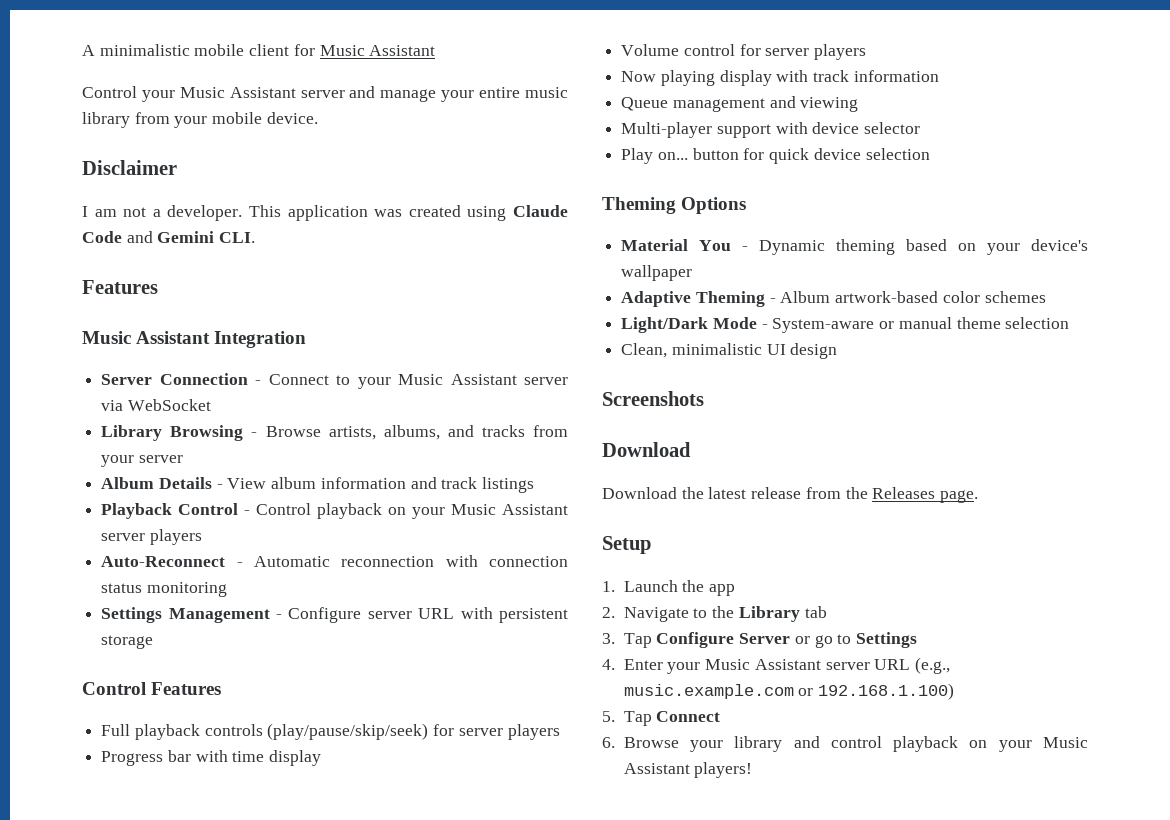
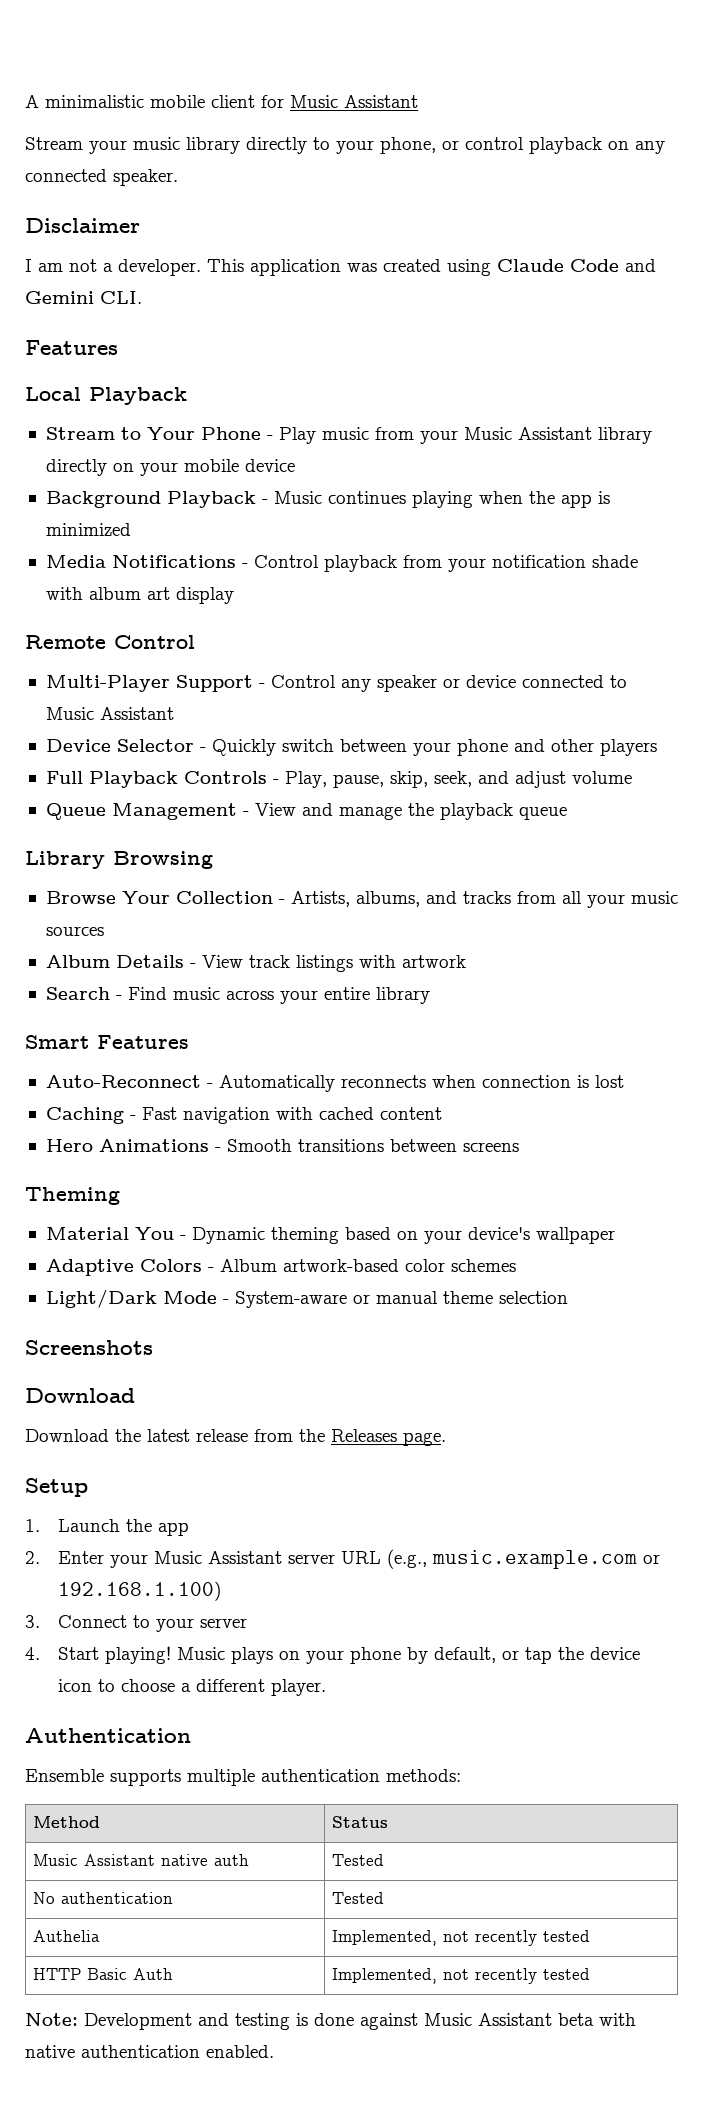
[82,86,569,102] [82,112,318,128] Control your Music Assistant server and manage your entire music library from your mobile device. -> [25,137,665,154] [25,169,178,186] Stream your music library directly to your phone, or control playback on any connected speaker.
[82,331,307,348] [101,373,568,389] [101,399,211,411] [101,425,568,441] [101,455,183,467] Music Assistant Integration // Server Connection - Connect to your Music Assistant server via WebSocket // Library Browsing - Browse artists, albums, and tracks from your server -> [25,387,187,405] [45,427,652,444] [45,459,295,476] [45,491,610,508] [45,523,131,536] [45,555,638,572] [45,587,234,604] [25,635,195,649] [45,675,627,692] [45,707,174,720] [45,739,657,756] [45,771,632,788] [45,803,567,820] [25,851,213,869] [45,891,678,908] [45,926,104,936] Local Playback // Stream to Your Phone - Play music from your Music Assistant library directly on your mobile device // Background Playback - Music continues playing when the app is minimized // Media Notifications - Control playback from your notification shade with album art display // Remote Control // Multi-Player Support - Control any speaker or device connected to Music Assistant // Device Selector - Quickly switch between your phone and other players // Full Playback Controls - Play, pause, skip, seek, and adjust volume // Queue Management - View and manage the playback queue // Library Browsing // Browse Your Collection - Artists, albums, and tracks from all your music sources
[271,477,437,489] album information and -> (243, 961) none
[101,503,568,519] [101,529,202,545] [101,555,568,567] [101,582,227,597] [101,607,569,623] [101,635,154,649] [82,682,222,695] [101,723,560,740] [101,750,322,766] [621,44,867,60] [621,70,939,86] [621,96,859,112] [621,122,921,138] [621,148,930,164] [602,197,747,214] // Playback Control - Control playback on your Music Assistant server players // Auto-Reconnect - Automatic reconnection with connection status monitoring // Settings Management - Configure server URL with persistent storage // Control Features // Full playback controls (play/pause/skip/seek) for server players // Progress bar with time display // Volume control for server players // Now playing display with track information // Queue management and viewing // Multi-player support with device selector // Play on... button for quick device selection // Theming Options -> [358,955,466,968] [45,987,430,1004] [25,1035,189,1049] [45,1075,624,1092] [45,1107,442,1124] [45,1139,519,1152] [25,1187,120,1205] with artwork // Search - Find music across your entire library // Smart Features // Auto-Reconnect - Automatically reconnects when connection is lost // Caching - Fast navigation with cached content // Hero Animations - Smooth transitions between screens // Theming
[695,291,765,307] Theming -> [139,1259,202,1272] Colors
[621,343,838,359] // Clean, minimalistic UI design -> (568, 1297) none
[623,606,827,622] [602,632,918,648] [602,659,615,670] Navigate to the Library tab // 3. Tap Configure Server or go to Settings // 4. -> (40, 1557) none
[602,711,721,726] [602,736,1088,752] [623,762,753,778] 5. Tap Connect // 6. Browse your library and control playback on your Music Assistant players! -> [25,1615,247,1632] [25,1646,640,1664] [57,1679,326,1696] [25,1728,191,1743] [25,1769,461,1786] [33,1816,101,1828] [332,1816,389,1828] [33,1854,250,1866] [332,1854,385,1866] [33,1892,174,1904] [332,1892,385,1904] [33,1930,101,1942] [332,1930,591,1946] [33,1968,174,1980] [332,1968,591,1984] [25,2013,636,2030] [25,2045,274,2058] 3. Connect to your server // 4. Start playing! Music plays on your phone by default, or tap the device icon to choose a different player. // Authentication // Ensemble supports multiple authentication methods: // Method | Status // Music Assistant native auth | Tested // No authentication | Tested // Authelia | Implemented, not recently tested // HTTP Basic Auth | Implemented, not recently tested // Note: Development and testing is done against Music Assistant beta with native authentication enabled.

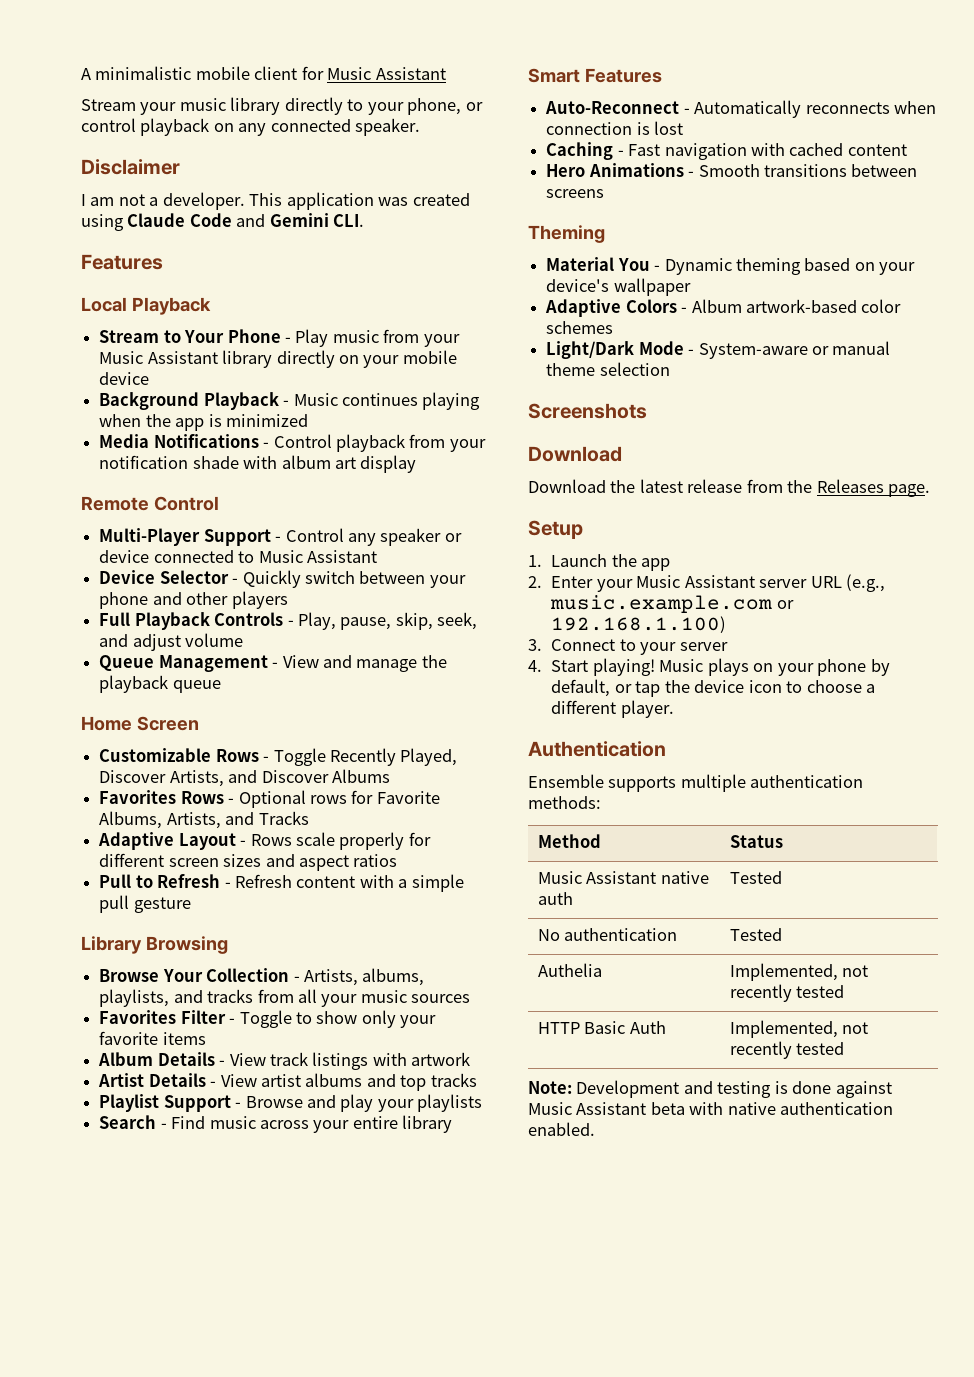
(567, 813) none -> [81,716,199,731] [99,748,458,766] [99,769,390,787] [99,790,440,808] [99,811,309,829] [98,832,431,850] [99,853,398,871] [99,874,464,892] [99,895,191,913] // Home Screen // Customizable Rows - Toggle Recently Played, Discover Artists, and Discover Albums // Favorites Rows - Optional rows for Favorite Albums, Artists, and Tracks // Adaptive Layout - Rows scale properly for different screen sizes and aspect ratios // Pull to Refresh - Refresh content with a simple pull gesture
(420, 899) none -> [99,989,170,1007] playlists,
(104, 931) none -> [99,1010,437,1028] [99,1031,206,1045] // Favorites Filter - Toggle to show only your favorite items
(466, 961) none -> [98,1073,477,1091] [99,1094,483,1112] // Artist Details - View artist albums and top tracks // Playlist Support - Browse and play your playlists

